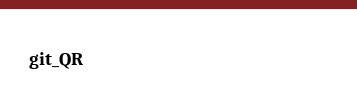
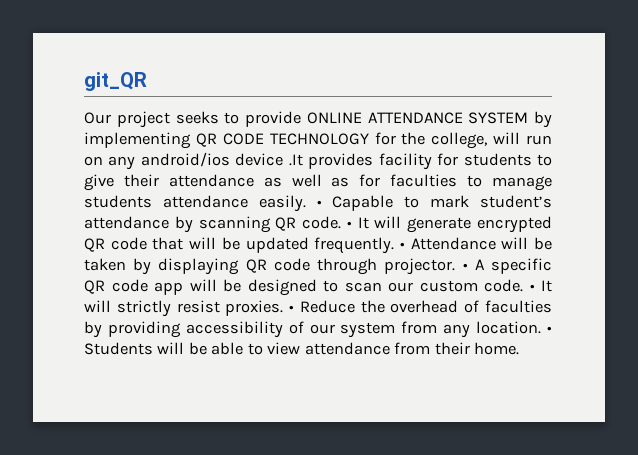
(83, 60) none -> [84,111,552,128] [84,132,552,149] [84,152,553,170] [84,174,553,191] [84,195,552,212] [84,216,552,233] [84,237,552,254] [84,258,552,275] [84,279,552,296] [84,300,552,317] [84,321,553,338] [84,342,520,355] // Our project seeks to provide ONLINE ATTENDANCE SYSTEM by implementing QR CODE TECHNOLOGY for the college, will run on any android/ios device .It provides facility for students to give their attendance as well as for faculties to manage students attendance easily. • Capable to mark student’s attendance by scanning QR code. • It will generate encrypted QR code that will be updated frequently. • Attendance will be taken by displaying QR code through projector. • A specific QR code app will be designed to scan our custom code. • It will strictly resist proxies. • Reduce the overhead of faculties by providing accessibility of our system from any location. • Students will be able to view attendance from their home.

